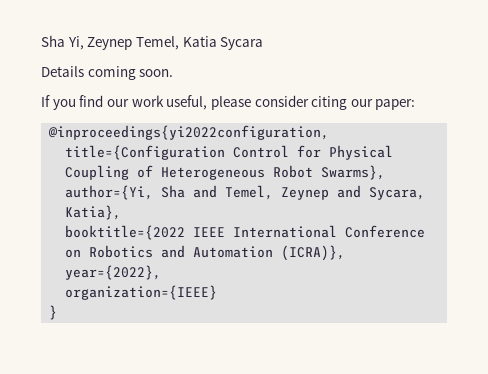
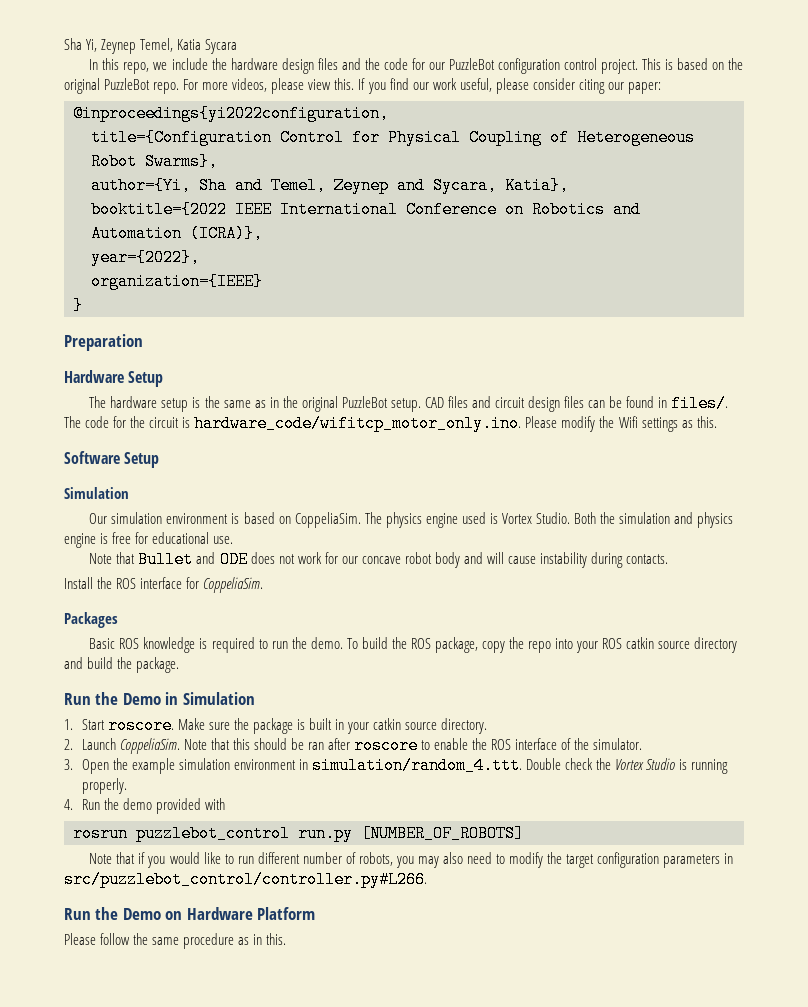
[41,66,174,80] Details coming soon. // -> [89,58,744,74] [64,78,355,94] In this repo, we include the hardware design files and the code for our PuzzleBot configuration control project. This is based on the original PuzzleBot repo. For more videos, please view this.
(58, 312) none -> [64,334,143,351] [64,370,164,387] [89,395,729,412] [64,415,717,432] [64,451,160,468] [64,487,129,499] [89,512,734,528] [64,532,234,548] [89,551,669,568] [64,577,264,593] [64,612,118,628] [89,637,738,653] [64,657,180,673] [64,692,255,705] [64,717,488,734] [64,737,643,754] [64,757,729,774] [81,778,127,794] [64,798,225,814] [73,825,524,842] [89,852,734,868] [64,871,427,888] [64,907,316,920] [64,933,287,949] // Preparation // Hardware Setup // The hardware setup is the same as in the original PuzzleBot setup. CAD files and circuit design files can be found in files/. The code for the circuit is hardware_code/wifitcp_motor_only.ino. Please modify the Wifi settings as this. // Software Setup // Simulation // Our simulation environment is based on CoppeliaSim. The physics engine used is Vortex Studio. Both the simulation and physics engine is free for educational use. // Note that Bullet and ODE does not work for our concave robot body and will cause instability during contacts. // Install the ROS interface for CoppeliaSim. // Packages // Basic ROS knowledge is required to run the demo. To build the ROS package, copy the repo into your ROS catkin source directory and build the package. // Run the Demo in Simulation // 1. Start roscore. Make sure the package is built in your catkin source directory. // 2. Launch CoppeliaSim. Note that this should be ran after roscore to enable the ROS interface of the simulator. // 3. Open the example simulation environment in simulation/random_4.ttt. Double check the Vortex Studio is running properly. // 4. Run the demo provided with // rosrun puzzlebot_control run.py [NUMBER_OF_ROBOTS] // Note that if you would like to run different number of robots, you may also need to modify the target configuration parameters in src/puzzlebot_control/controller.py#L266. // Run the Demo on Hardware Platform // Please follow the same procedure as in this.

